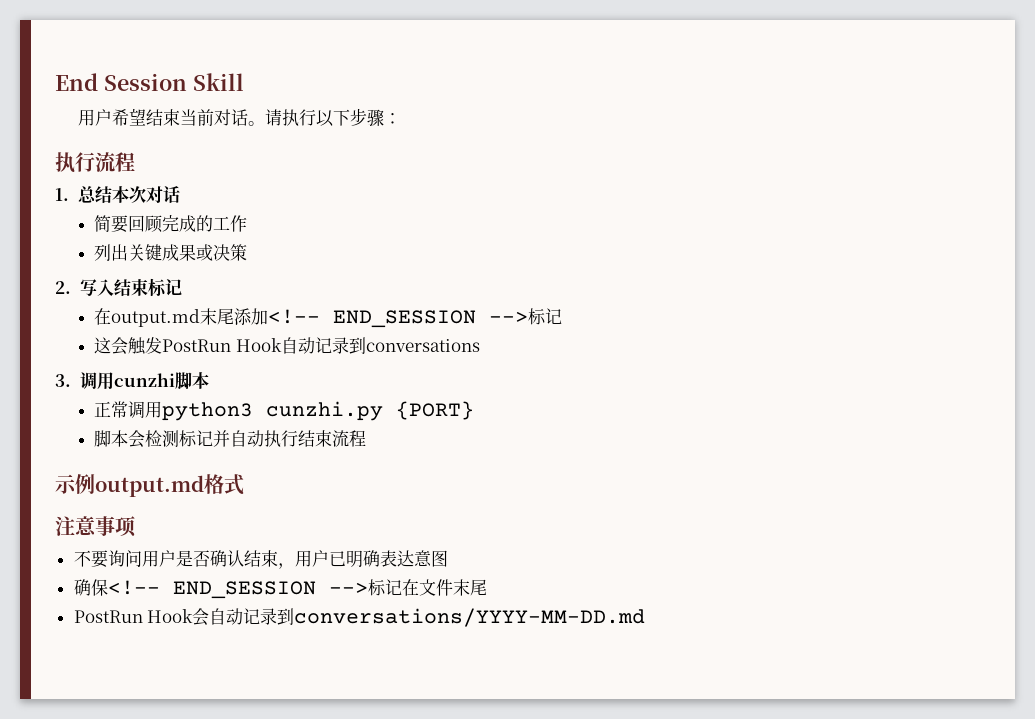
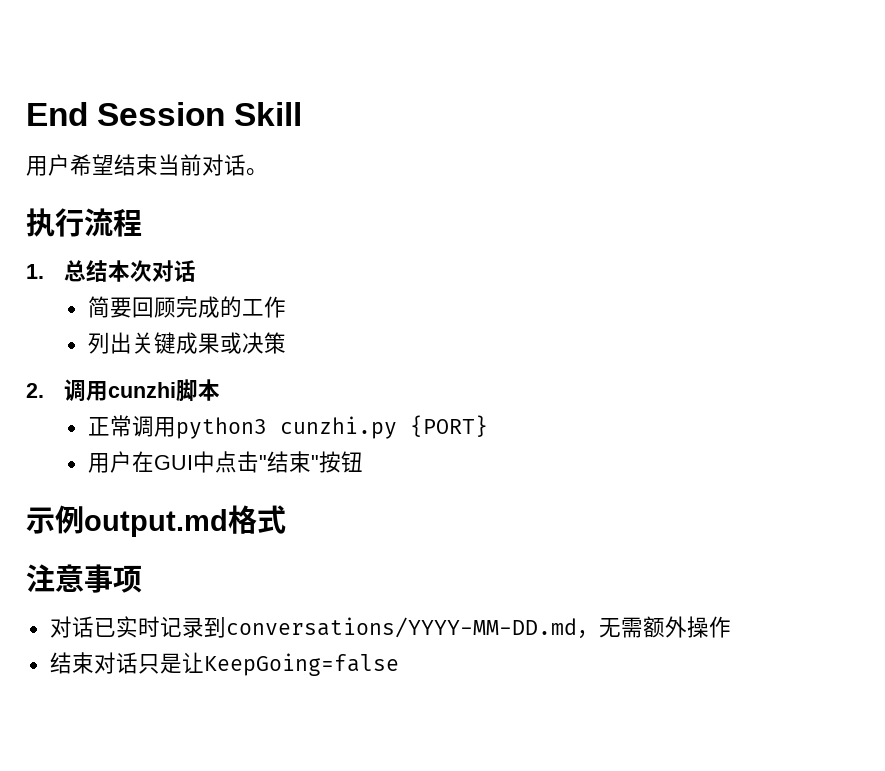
[264,108,401,127] 请执行以下步骤： -> (268, 172) none
[79,278,182,297] [94,308,563,328] [94,337,480,355] [55,374,71,387] 写入结束标记 // 在output.md末尾添加<!-- END_SESSION -->标记 // 这会触发PostRun Hook自动记录到conversations // 3. -> (44, 390) none
[94,430,367,448] 脚本会检测标记并自动执行结束流程 -> [87,451,363,473] 用户在GUI中点击"结束"按钮
[73,550,448,569] [73,579,487,599] [73,608,646,627] 不要询问用户是否确认结束，用户已明确表达意图 // 确保<!-- END_SESSION -->标记在文件末尾 // PostRun Hook会自动记录到conversations/YYYY-MM-DD.md -> [49,616,731,639] [49,652,399,676] 对话已实时记录到conversations/YYYY-MM-DD.md，无需额外操作 // 结束对话只是让KeepGoing=false

